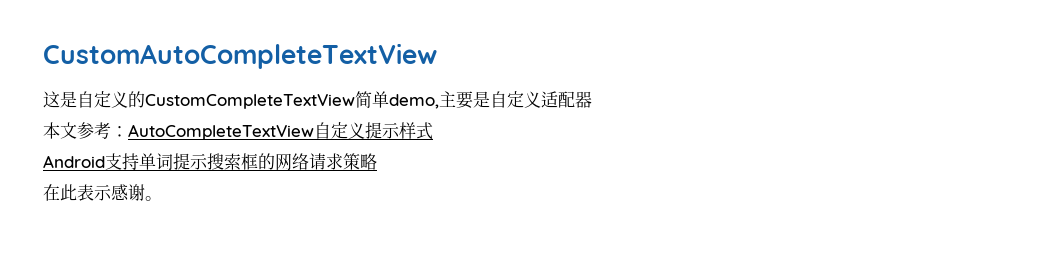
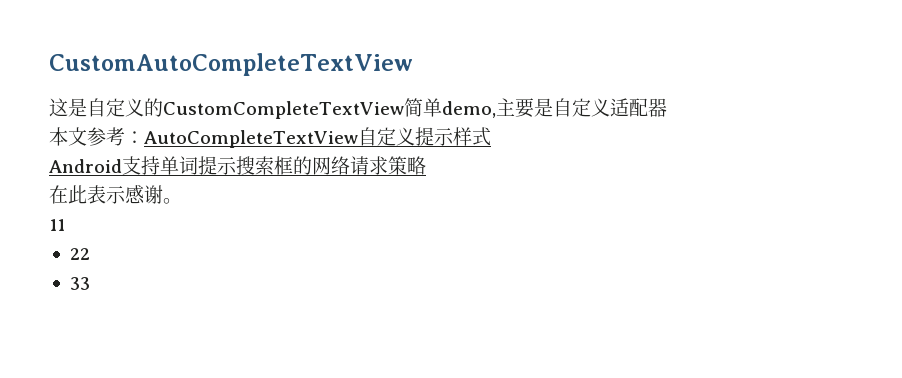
(162, 198) none -> [49,219,65,231] [69,248,90,260] [69,277,90,290] // 11 // 22 // 33

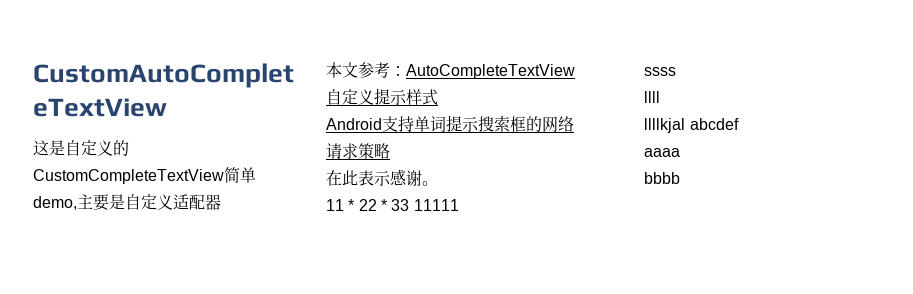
[69,248,90,260] [69,277,90,290] // 22 // 33 -> [348,199,459,211] [644,67,677,76] [644,91,661,103] [644,118,739,133] [644,148,681,157] [644,172,681,184] * 22 * 33 11111 // ssss // llll // llllkjal abcdef // aaaa // bbbb

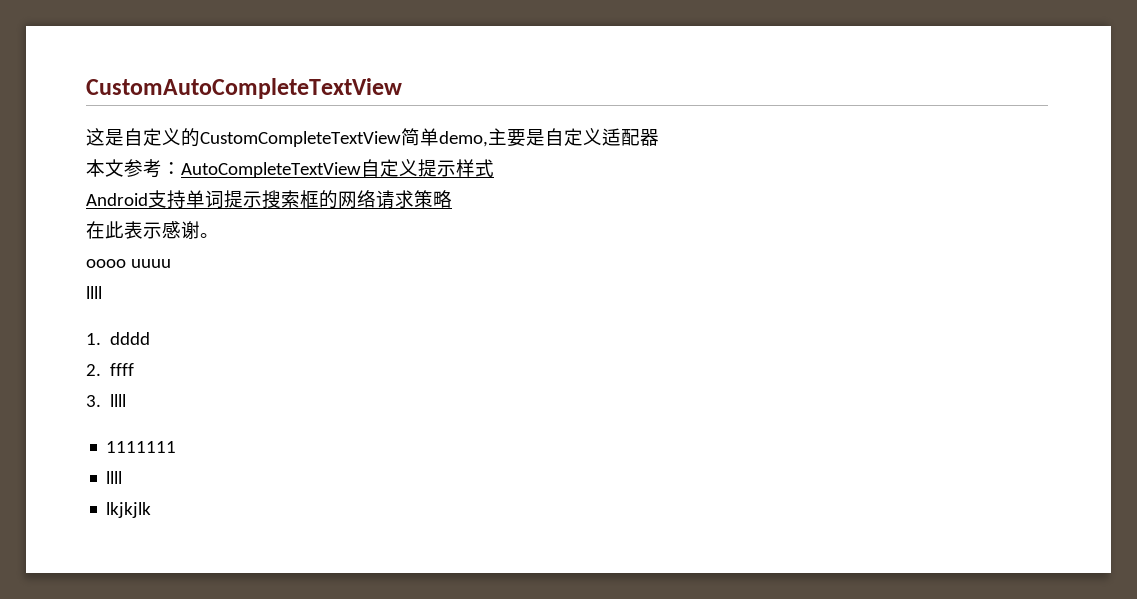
[326,199,459,211] [644,67,677,76] [644,91,661,103] [644,118,739,133] [644,148,681,157] [644,172,681,184] 11 * 22 * 33 11111 // ssss // llll // llllkjal abcdef // aaaa // bbbb -> [86,259,171,268] [86,286,102,299] [86,332,151,345] [86,363,135,376] [86,394,127,407] [106,441,177,453] [106,471,123,484] [106,502,152,518] oooo uuuu // llll // 1. dddd // 2. ffff // 3. llll // 1111111 // llll // lkjkjlk

